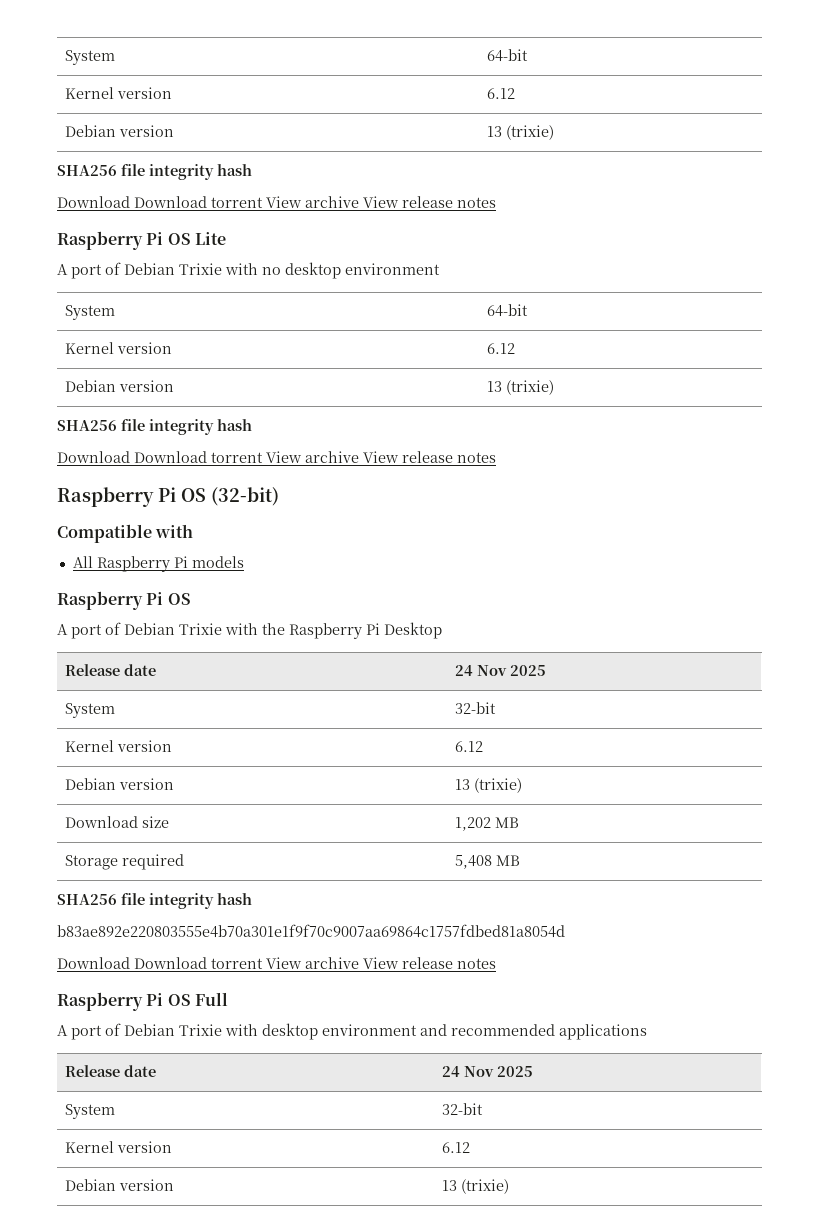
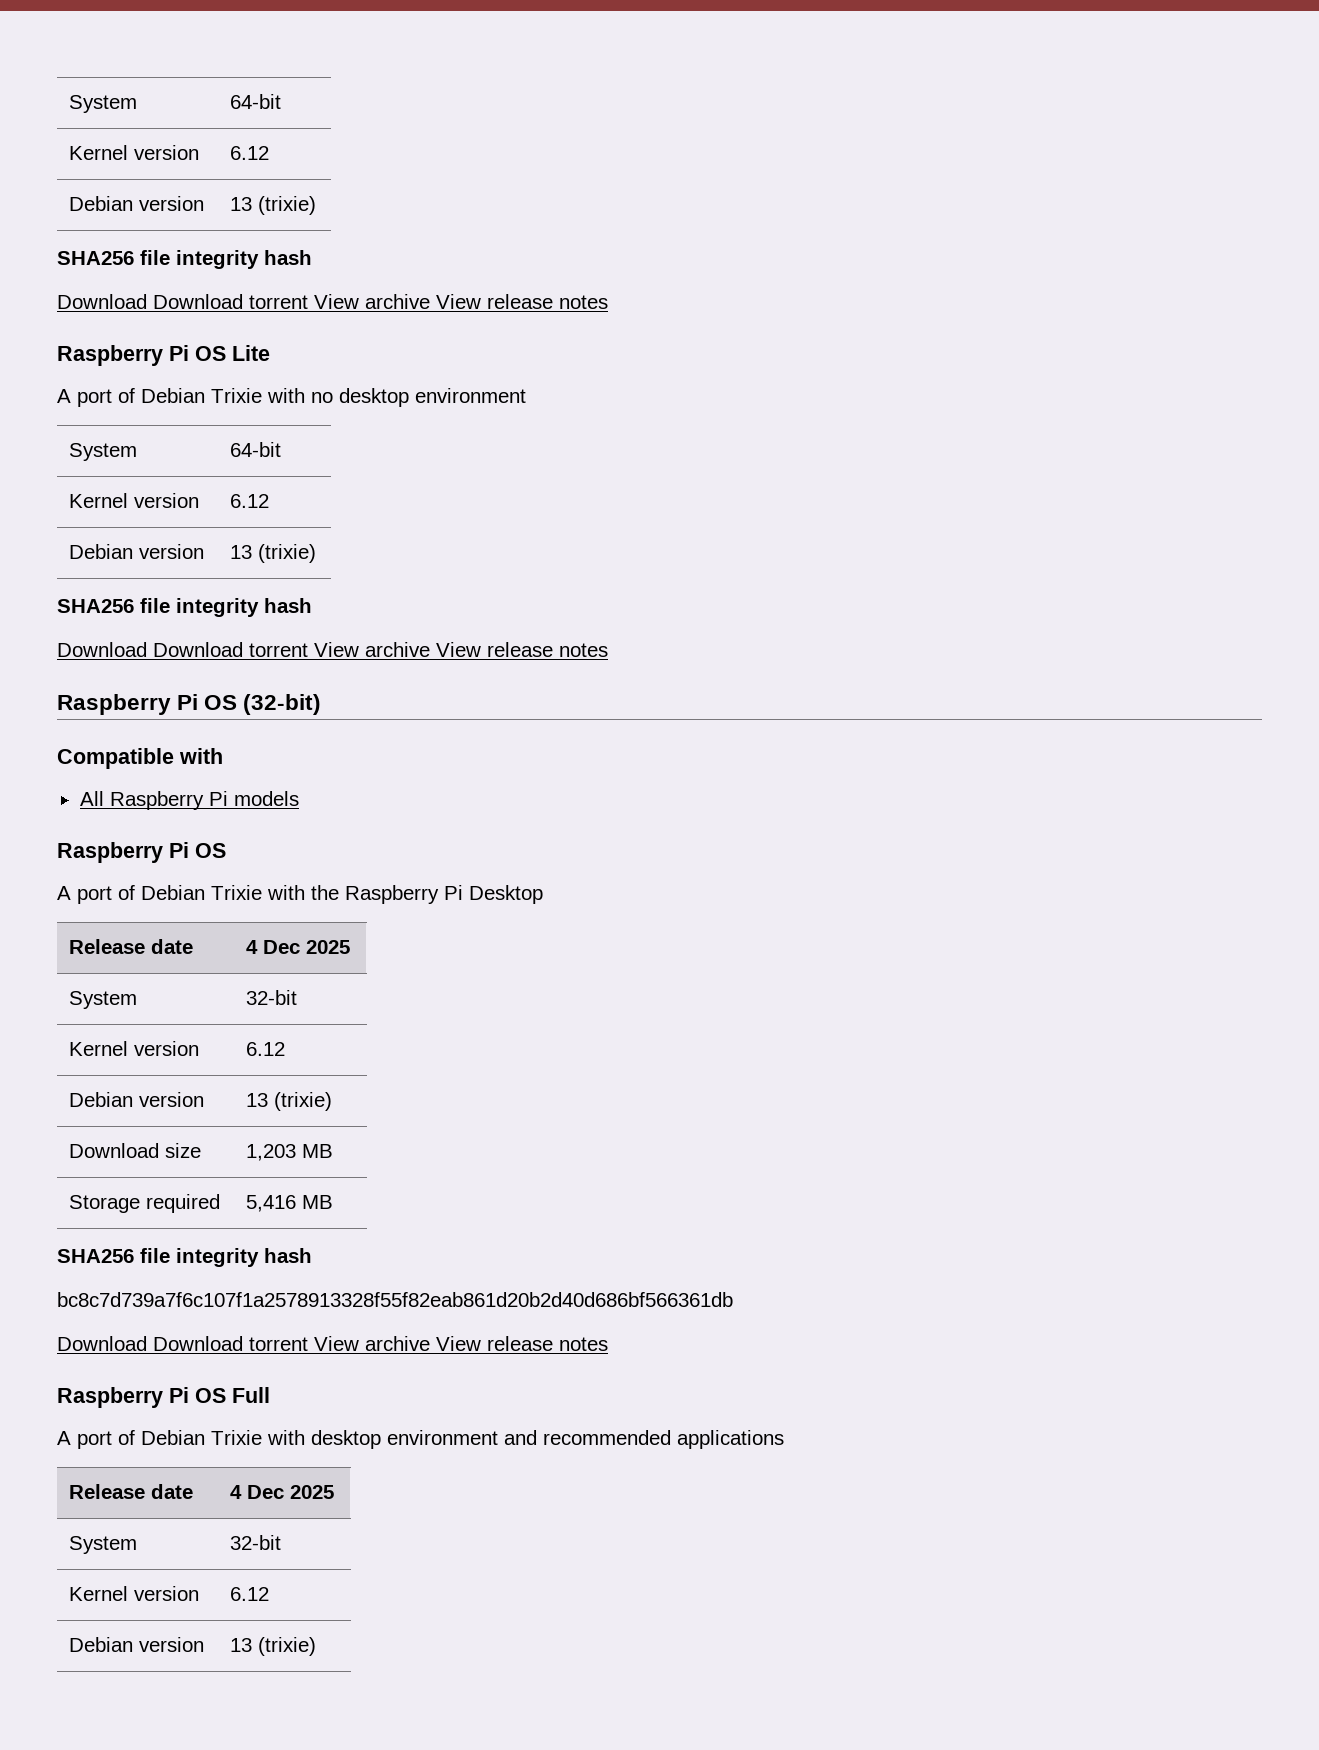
[454,665,507,676] 24 Nov -> [246,940,301,954] 4 Dec
[454,817,491,831] 1,202 -> [246,1144,297,1161] 1,203
[454,855,492,869] 5,408 -> [246,1195,297,1212] 5,416
[57,924,565,938] b83ae892e220803555e4b70a301e1f9f70c9007aa69864c1757fdbed81a8054d -> [57,1292,733,1307] bc8c7d739a7f6c107f1a2578913328f55f82eab861d20b2d40d686bf566361db
[441,1066,494,1077] 24 Nov -> [230,1485,285,1499] 4 Dec

